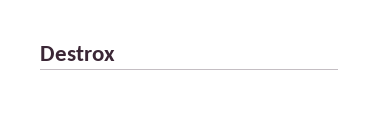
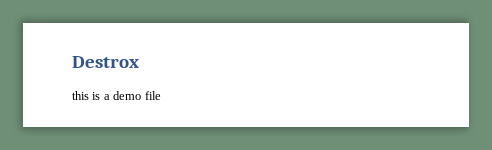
(115, 53) none -> [72,91,161,100] // this is a demo file

